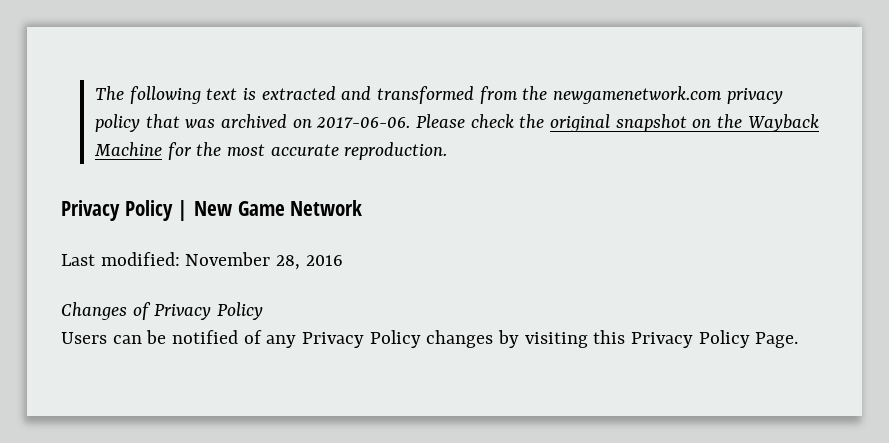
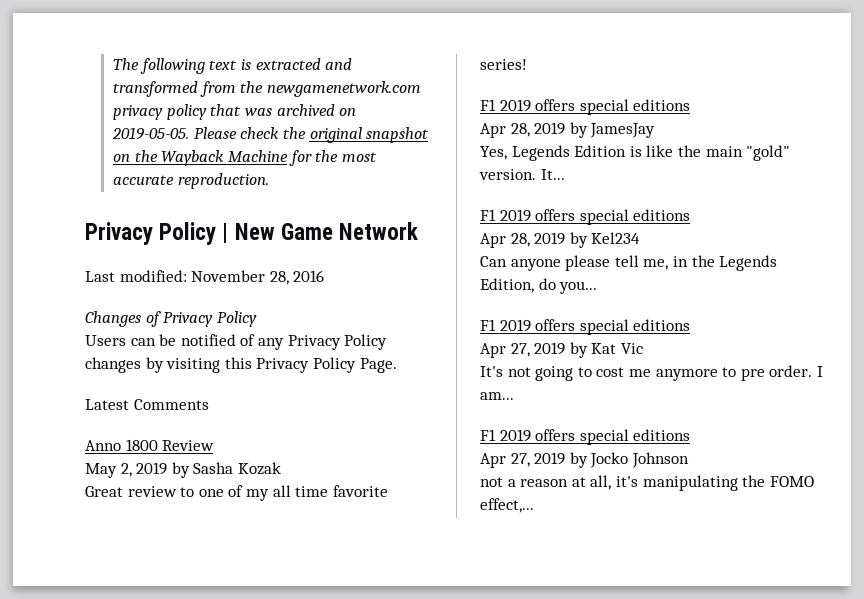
[316,117,411,128] 2017-06-06. -> [112,127,190,140] 2019-05-05.
(799, 340) none -> [85,399,209,410] [85,439,215,451] [85,462,281,478] [85,485,388,501] [480,59,527,70] [480,99,691,115] [480,122,656,138] [480,145,791,161] [479,169,565,180] [480,209,691,225] [480,232,641,248] [480,255,778,271] [480,278,598,294] [480,319,691,335] [480,342,643,358] [480,365,823,381] [480,392,514,400] [480,429,691,445] [480,452,689,468] [480,475,814,491] [480,498,534,513] // Latest Comments // Anno 1800 Review // May 2, 2019 by Sasha Kozak // Great review to one of my all time favorite series! // F1 2019 offers special editions // Apr 28, 2019 by JamesJay // Yes, Legends Edition is like the main "gold" version. It... // F1 2019 offers special editions // Apr 28, 2019 by Kel234 // Can anyone please tell me, in the Legends Edition, do you... // F1 2019 offers special editions // Apr 27, 2019 by Kat Vic // It's not going to cost me anymore to pre order. I am... // F1 2019 offers special editions // Apr 27, 2019 by Jocko Johnson // not a reason at all, it's manipulating the FOMO effect,...

